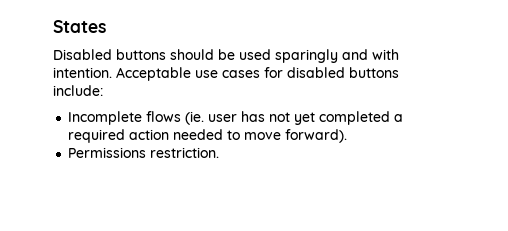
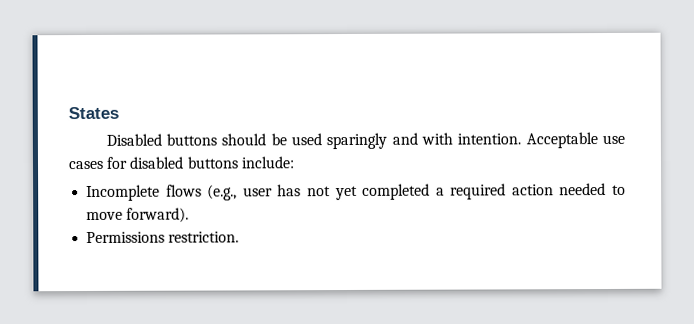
[185,111,205,125] (ie. -> [207,184,238,201] (e.g.,

